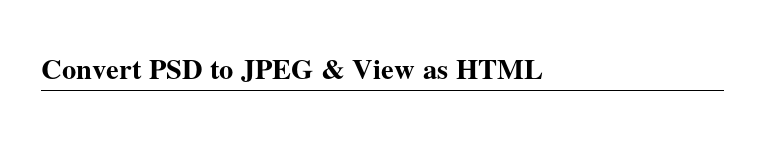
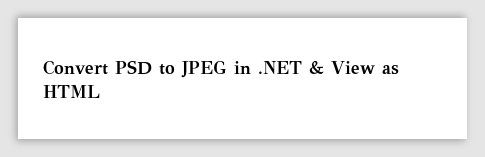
(314, 71) none -> [234,61,302,74] in .NET

